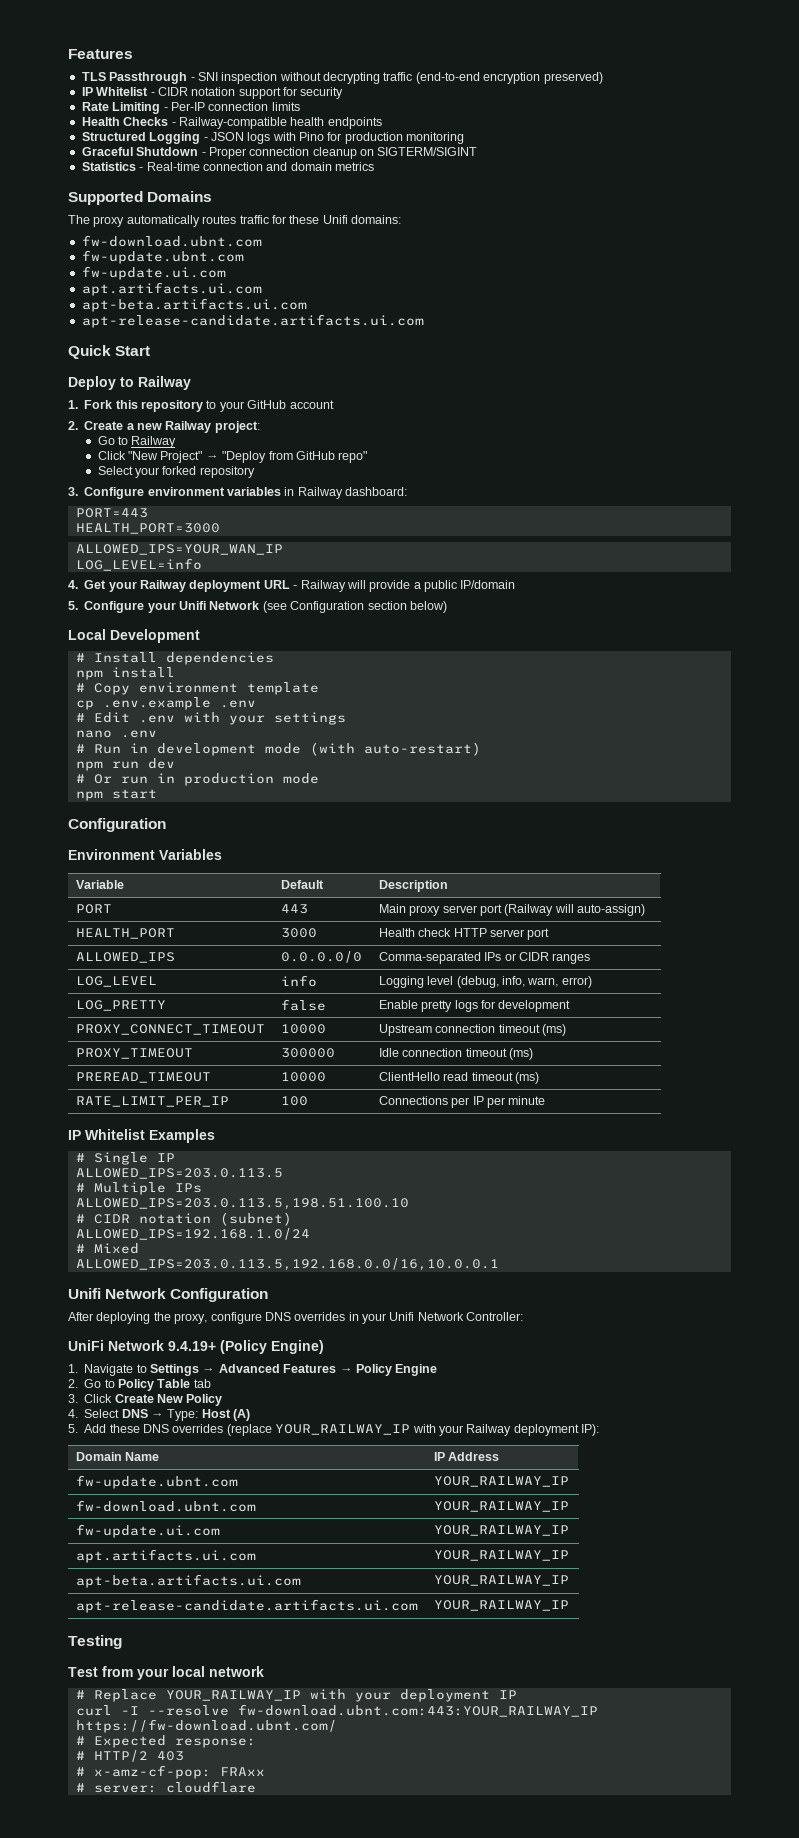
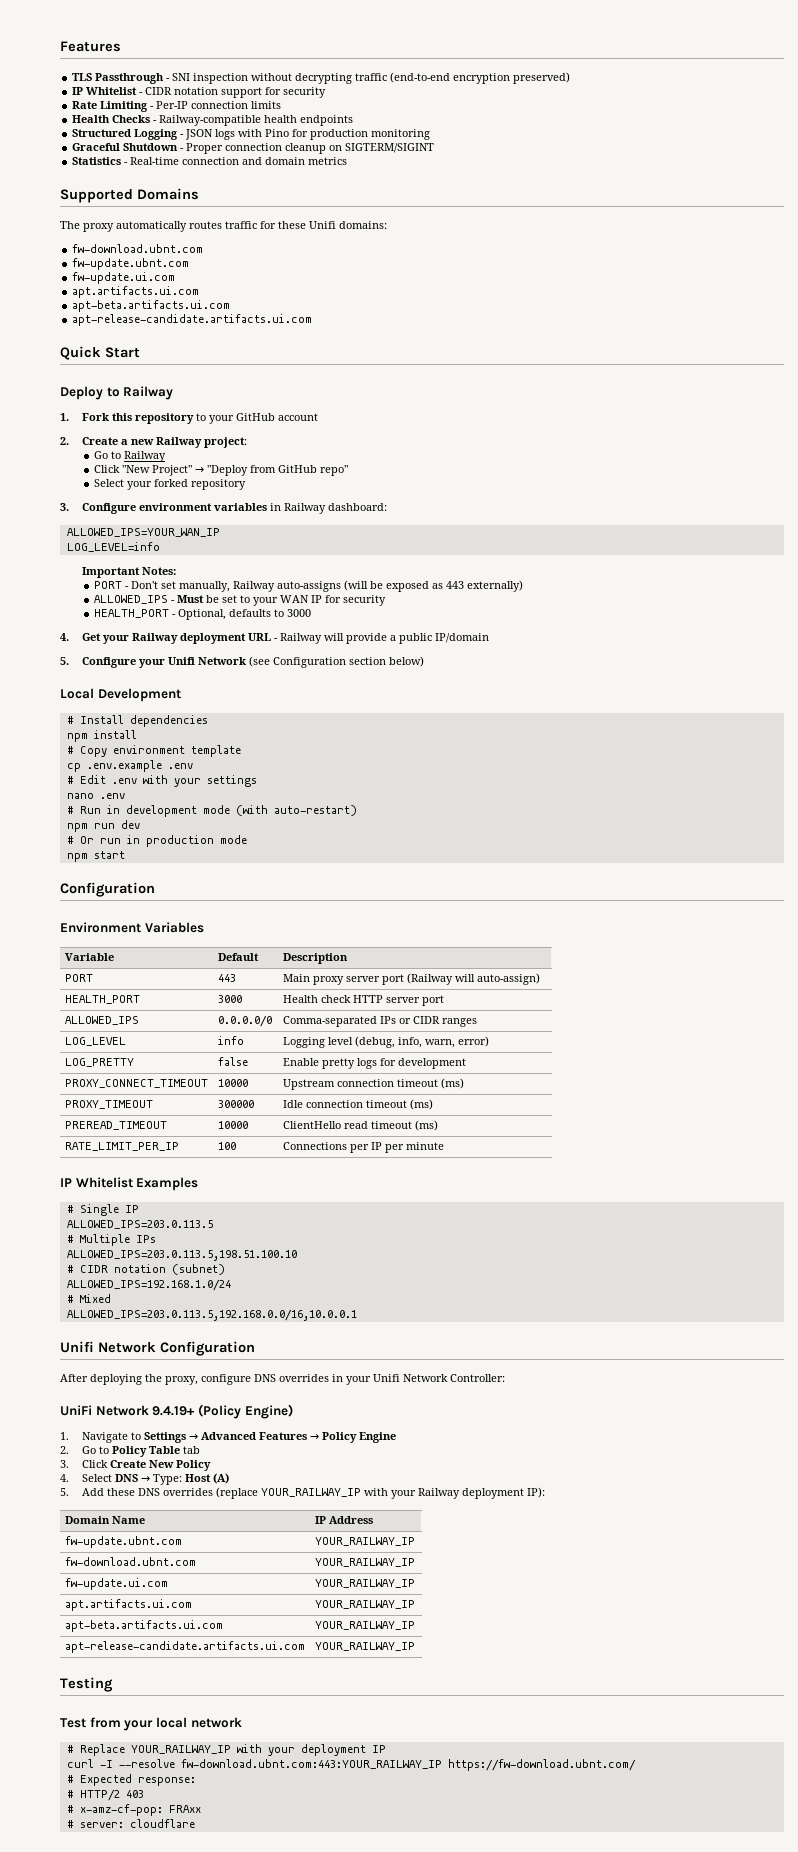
[75,508,148,518] [75,523,220,534] // PORT=443 // HEALTH_PORT=3000 -> (387, 507) none
(202, 564) none -> [81,567,176,578] [94,580,524,592] [94,595,387,606] [94,609,312,620] // Important Notes: // PORT - Don't set manually, Railway auto-assigns (will be exposed as 443 externally) // ALLOWED_IPS - Must be set to your WAN IP for security // HEALTH_PORT - Optional, defaults to 3000

